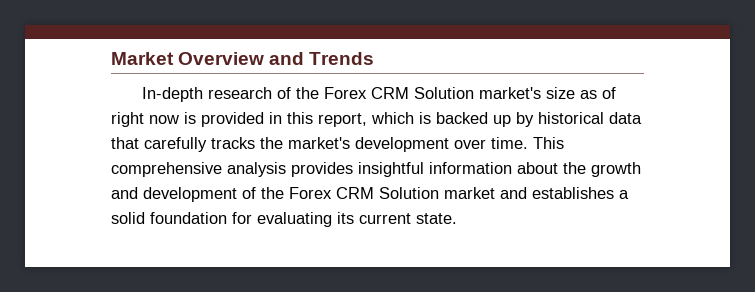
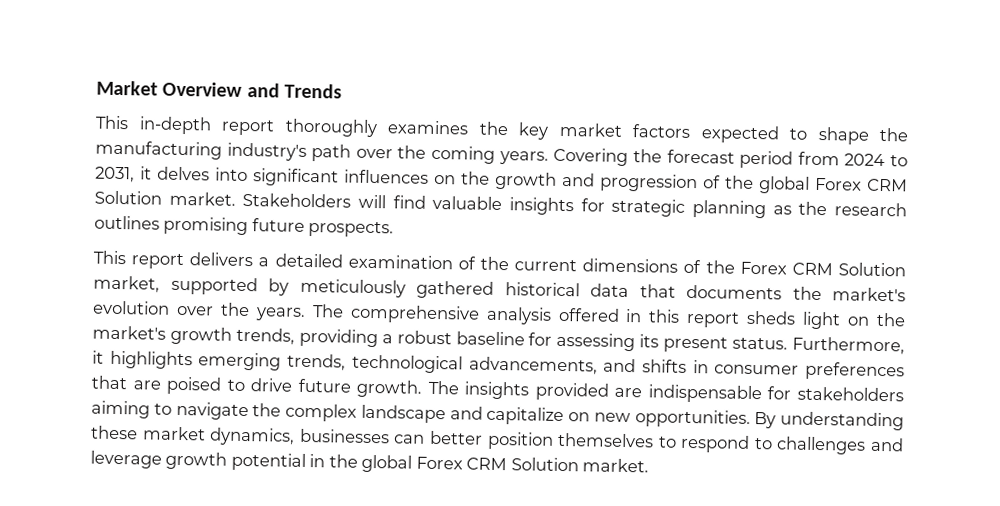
[141,87,616,102] [111,112,642,127] [111,137,564,152] [111,162,641,177] [111,187,629,202] [111,212,457,227] In-depth research of the Forex CRM Solution market's size as of right now is provided in this report, which is backed up by historical data that carefully tracks the market's development over time. This comprehensive analysis provides insightful information about the growth and development of the Forex CRM Solution market and establishes a solid foundation for evaluating its current state. -> [95,115,909,145] [95,140,909,169] [95,166,908,194] [94,190,907,219] [94,215,395,238] [93,250,906,277] [93,275,906,302] [92,300,907,330] [92,325,905,355] [92,350,906,381] [91,375,905,404] [91,400,904,431] [91,425,905,455] [90,450,650,473] This in-depth report thoroughly examines the key market factors expected to shape the manufacturing industry's path over the coming years. Covering the forecast period from 2024 to 2031, it delves into significant influences on the growth and progression of the global Forex CRM Solution market. Stakeholders will find valuable insights for strategic planning as the research outlines promising future prospects. // This report delivers a detailed examination of the current dimensions of the Forex CRM Solution market, supported by meticulously gathered historical data that documents the market's evolution over the years. The comprehensive analysis offered in this report sheds light on the market's growth trends, providing a robust baseline for assessing its present status. Furthermore, it highlights emerging trends, technological advancements, and shifts in consumer preferences that are poised to drive future growth. The insights provided are indispensable for stakeholders aiming to navigate the complex landscape and capitalize on new opportunities. By understanding these market dynamics, businesses can better position themselves to respond to challenges and leverage growth potential in the global Forex CRM Solution market.

